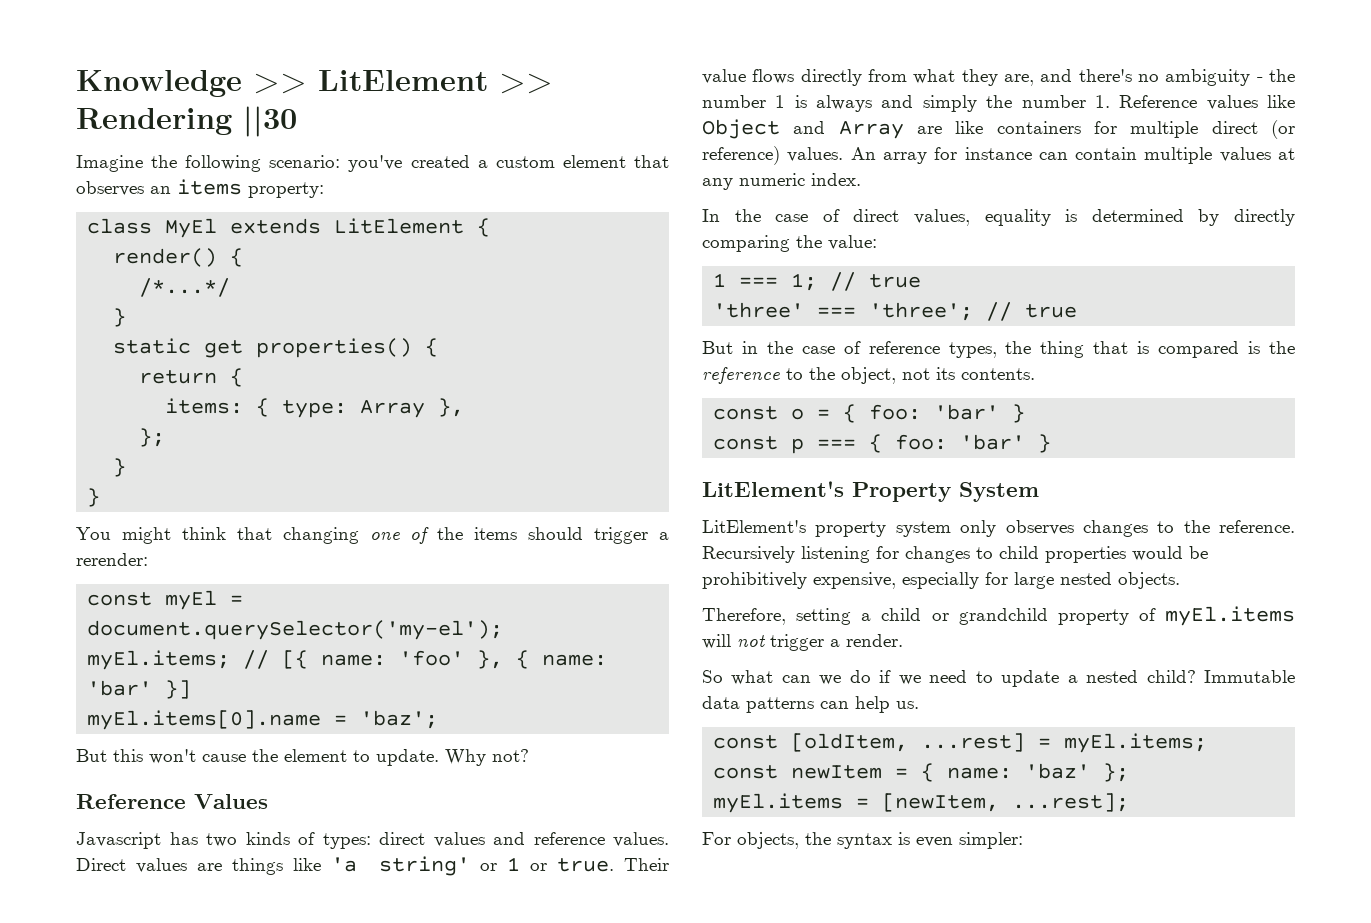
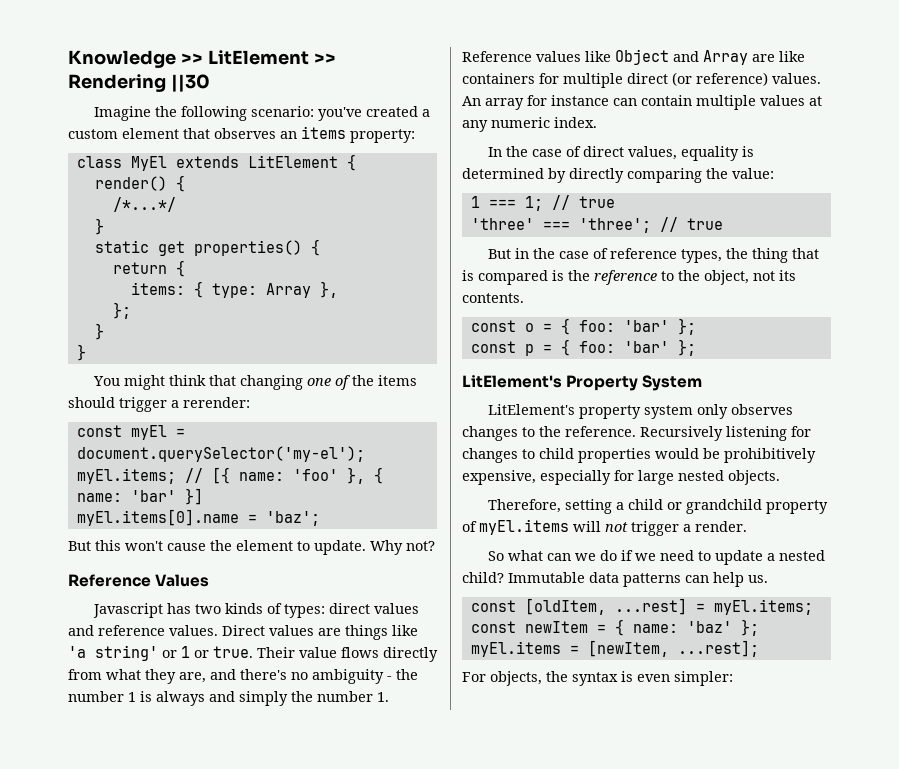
[1012,404,1026,423] } -> [677,318,696,335] };
[817,434,1052,453] === { foo: 'bar' } -> [542,339,696,356] = { foo: 'bar' };

